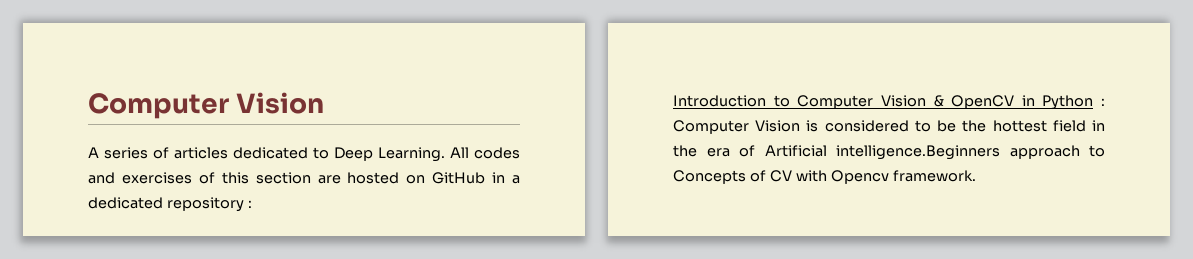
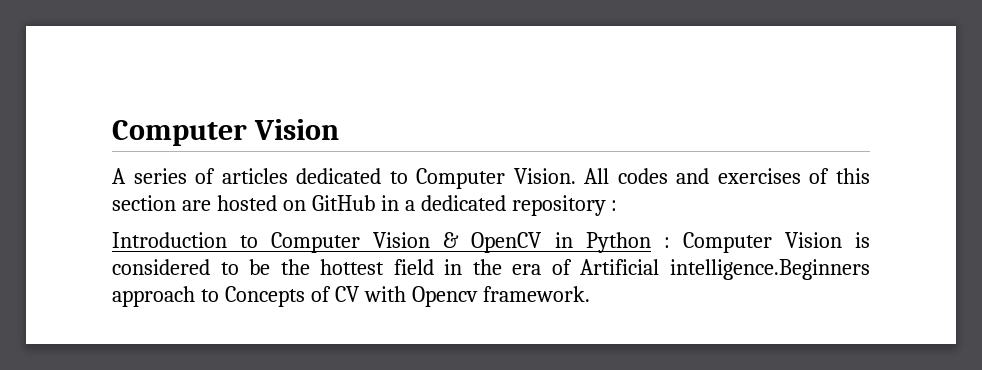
[334,147,445,162] Deep Learning. -> [416,168,576,189] Computer Vision.

